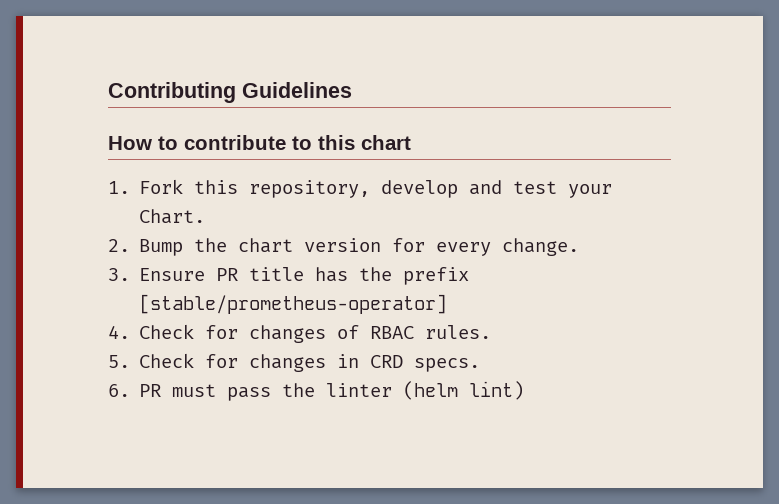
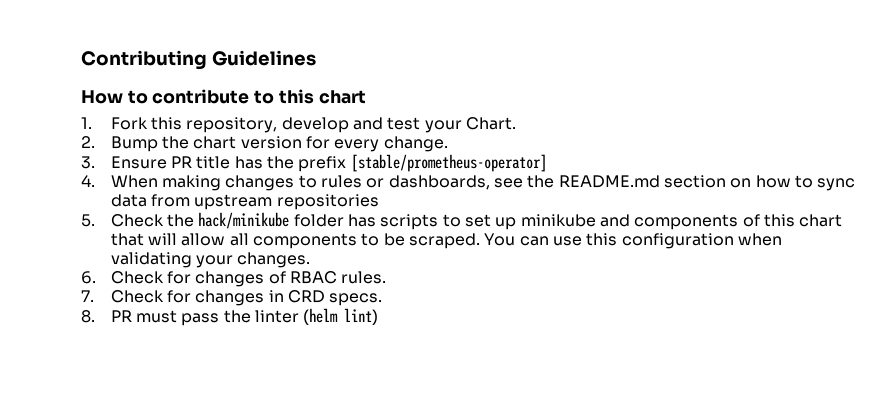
(130, 332) none -> [110,175,856,191] [110,194,379,210] [81,212,843,230] [110,233,782,249] [110,252,311,268] [81,271,96,284] When making changes to rules or dashboards, see the README.md section on how to sync data from upstream repositories // 5. Check the hack/minikube folder has scripts to set up minikube and components of this chart that will allow all components to be scraped. You can use this configuration when validating your changes. // 6.
[108,355,130,368] 5. -> [81,290,94,302] 7.
[108,384,130,397] 6. -> [81,310,95,323] 8.

